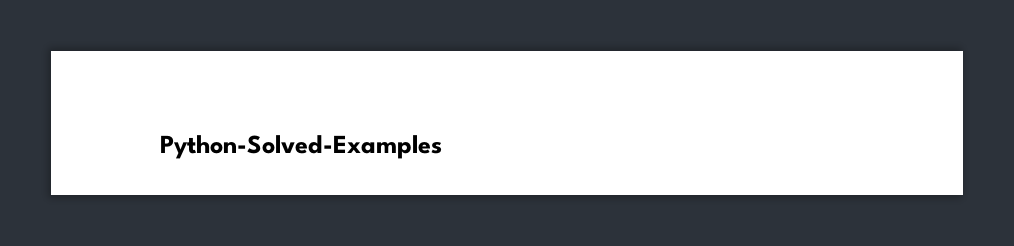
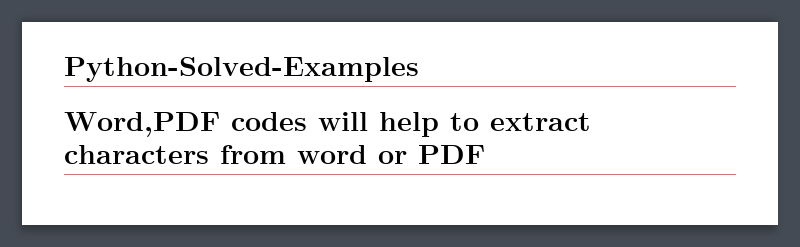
(442, 147) none -> [64,112,591,137] [64,145,485,164] // Word,PDF codes will help to extract characters from word or PDF

